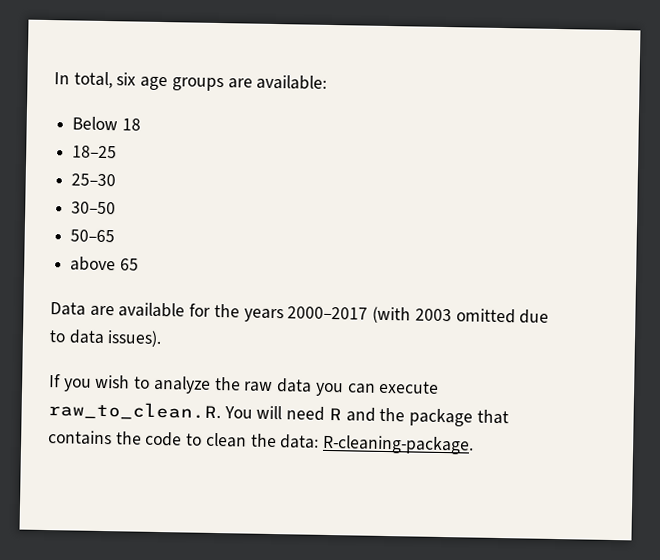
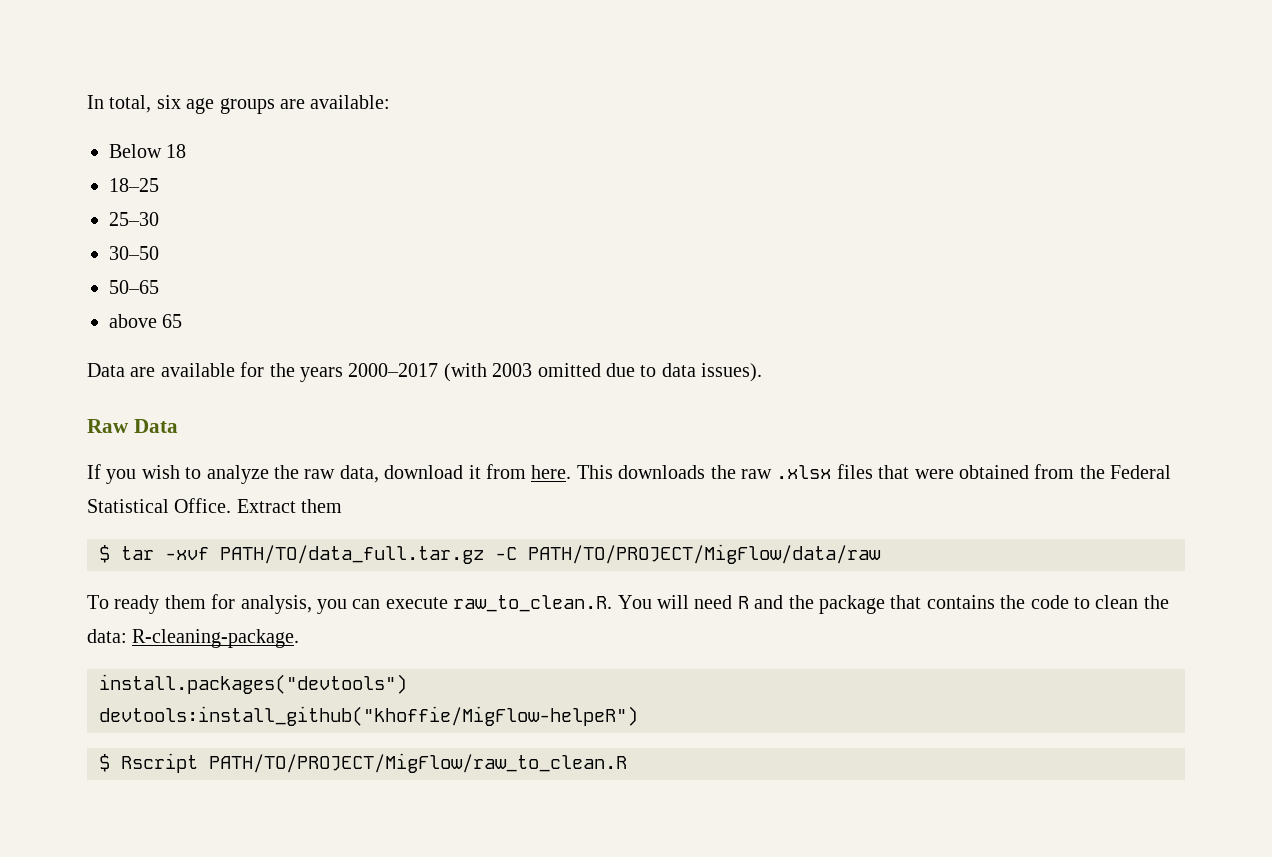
(163, 339) none -> [87,419,178,433] // Raw Data
[277,378,313,393] data -> [339,464,1172,483] [87,498,343,513] [99,544,881,564] [87,594,312,614] data, download it from here. This downloads the raw .xlsx files that were obtained from the Federal Statistical Office. Extract them // $ tar -xvf PATH/TO/data_full.tar.gz -C PATH/TO/PROJECT/MigFlow/data/raw // To ready them for analysis,
(475, 444) none -> [99,674,407,694] [99,706,638,726] [99,753,627,773] // install.packages("devtools") // devtools:install_github("khoffie/MigFlow-helpeR") // $ Rscript PATH/TO/PROJECT/MigFlow/raw_to_clean.R

